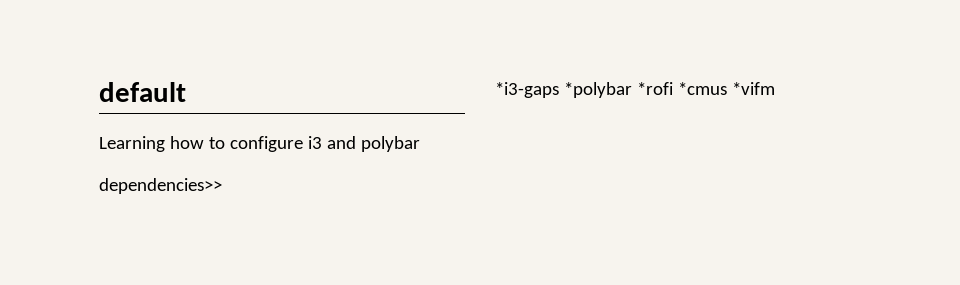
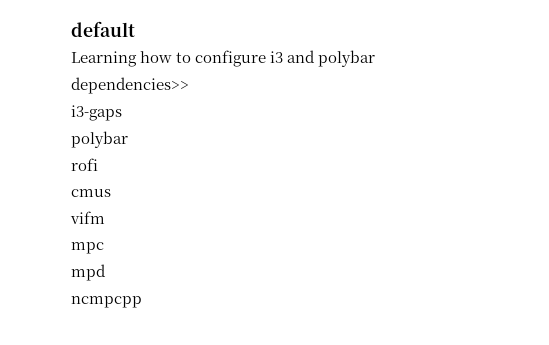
[495,82,775,98] *i3-gaps *polybar *rofi *cmus *vifm -> [71,105,122,121] [71,131,128,148] [71,158,98,171] [71,189,111,197] [70,211,105,224] [71,242,104,254] [71,264,106,281] [71,296,142,308] i3-gaps // polybar // rofi // cmus // vifm // mpc // mpd // ncmpcpp

